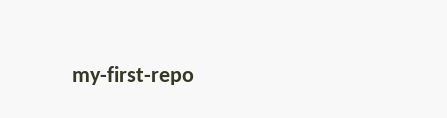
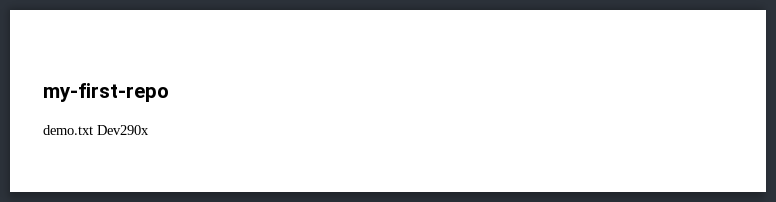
(194, 75) none -> [43,125,149,135] // demo.txt Dev290x

